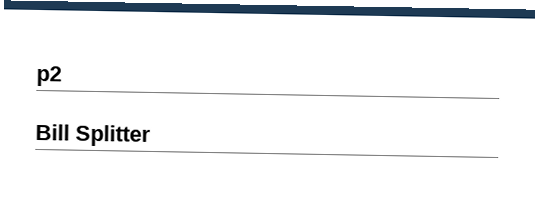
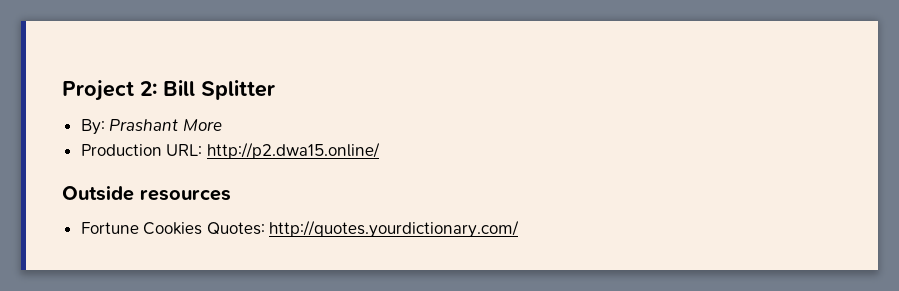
[36,65,62,87] p2 // -> [62,80,157,101] Project 2:
(151, 135) none -> [80,119,222,135] [80,142,380,159] [62,185,231,201] [80,220,520,238] // By: Prashant More // Production URL: http://p2.dwa15.online/ // Outside resources // Fortune Cookies Quotes: http://quotes.yourdictionary.com/

